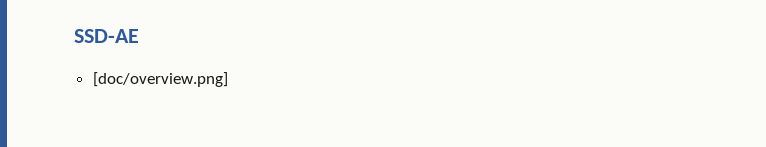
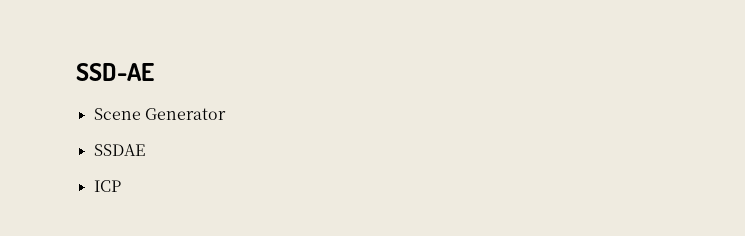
[92,72,228,87] [doc/overview.png] -> [93,108,226,120] [93,144,145,156] [93,180,121,192] Scene Generator // SSDAE // ICP

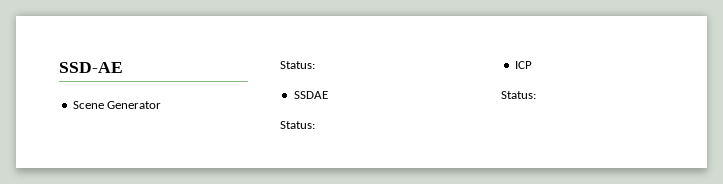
(226, 114) none -> [280,61,315,69] // Status:
(145, 150) none -> [280,121,315,129] // Status:
(121, 186) none -> [501,91,536,99] // Status:

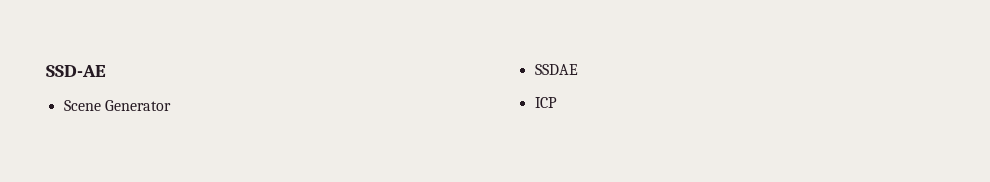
[280,61,315,69] // Status: -> (171, 105) none
[280,121,315,129] // Status: -> (578, 69) none
[501,91,536,99] // Status: -> (557, 102) none

